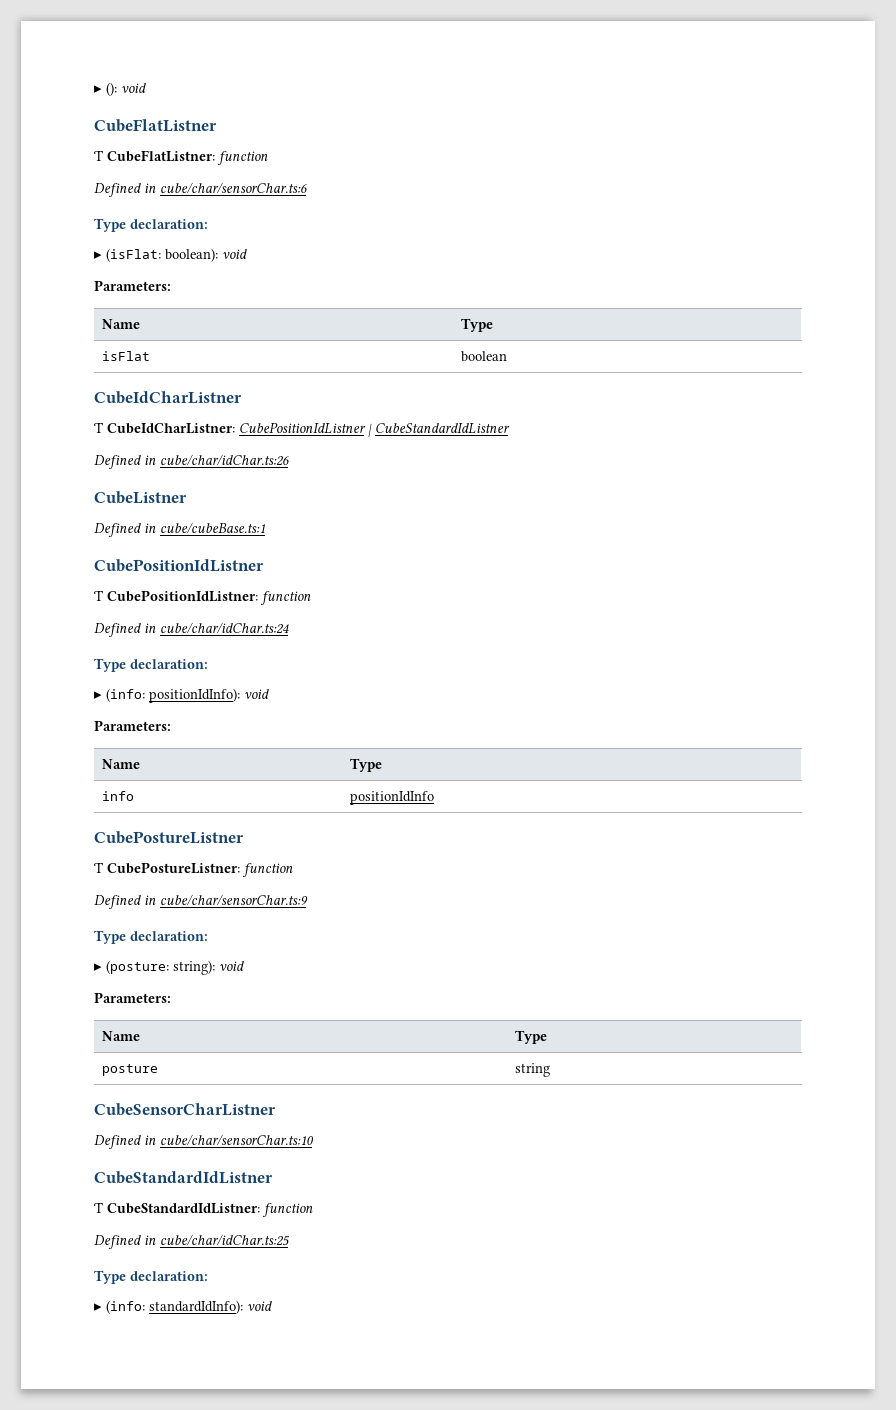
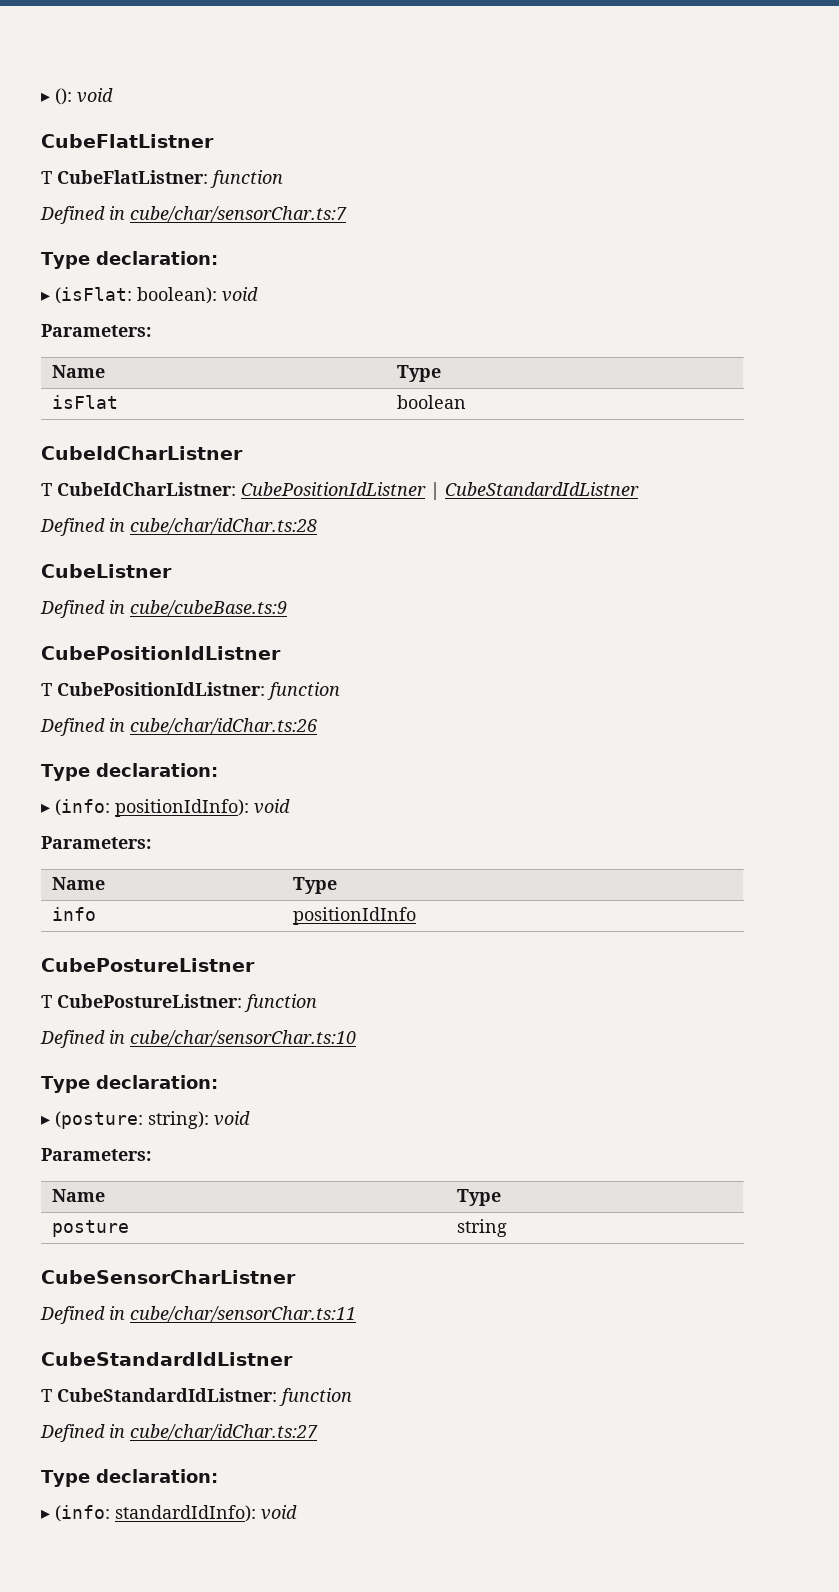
[160,182,307,194] cube/char/sensorChar.ts:6 -> [130,206,347,222] cube/char/sensorChar.ts:7
[160,454,289,466] cube/char/idChar.ts:26 -> [130,518,317,534] cube/char/idChar.ts:28
[160,522,266,534] cube/cubeBase.ts:1 -> [130,600,287,616] cube/cubeBase.ts:9
[160,622,289,634] cube/char/idChar.ts:24 -> [130,718,317,734] cube/char/idChar.ts:26
[160,894,308,906] cube/char/sensorChar.ts:9 -> [130,1030,356,1046] cube/char/sensorChar.ts:10
[160,1134,314,1146] cube/char/sensorChar.ts:10 -> [130,1306,356,1322] cube/char/sensorChar.ts:11
[160,1234,290,1246] cube/char/idChar.ts:25 -> [130,1424,318,1440] cube/char/idChar.ts:27

